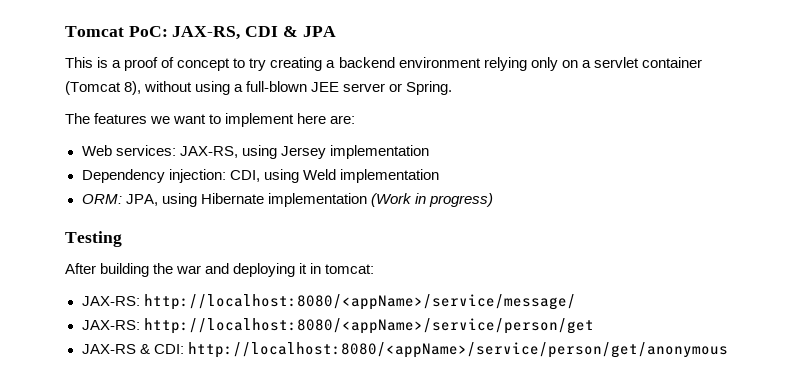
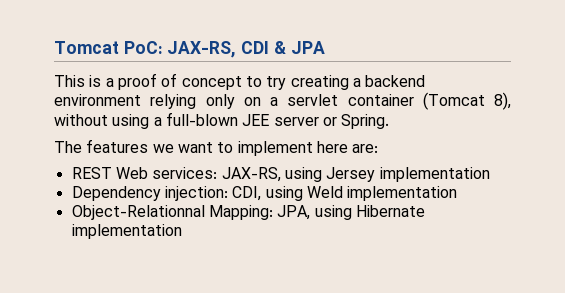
(356, 119) none -> [71,167,112,179] REST
[81,194,122,204] ORM: -> [71,205,273,220] Object-Relationnal Mapping:
[370,193,493,207] [65,231,122,247] [65,263,375,277] [81,294,576,310] [81,318,594,334] [81,342,728,358] (Work in progress) // Testing // After building the war and deploying it in tomcat: // JAX-RS: http://localhost:8080/<appName>/service/message/ // JAX-RS: http://localhost:8080/<appName>/service/person/get // JAX-RS & CDI: http://localhost:8080/<appName>/service/person/get/anonymous -> (182, 231) none

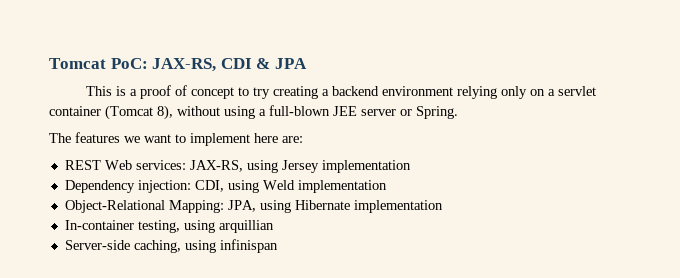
[71,205,205,220] Object-Relationnal -> [64,200,165,213] Object-Relational
(182, 231) none -> [64,220,274,233] [64,239,278,253] // In-container testing, using arquillian // Server-side caching, using infinispan

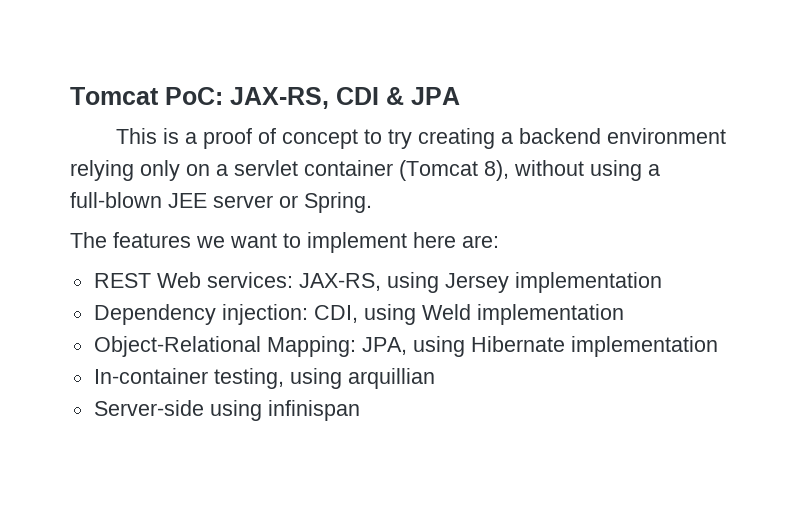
[133,240,181,253] caching, -> (204, 408) none

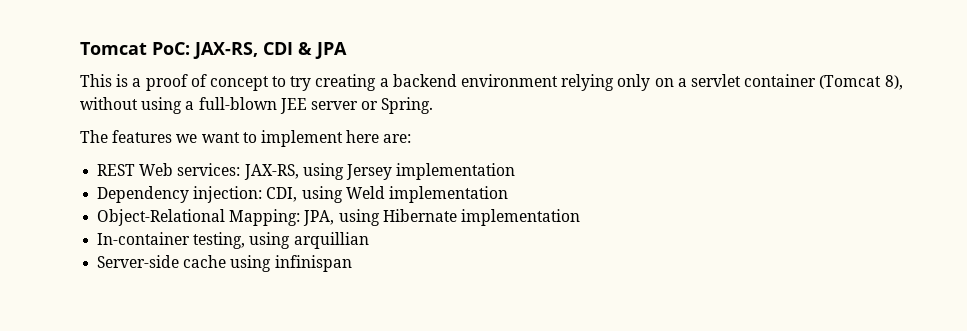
(204, 408) none -> [183,255,227,268] cache

